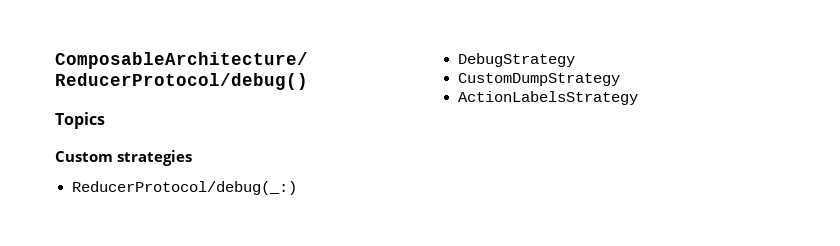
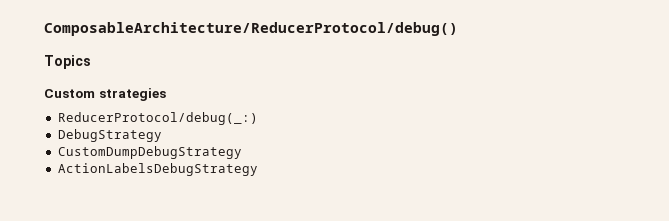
[458,73,621,86] [458,91,639,105] CustomDumpStrategy // ActionLabelsStrategy -> [57,146,242,159] [57,163,258,176] CustomDumpDebugStrategy // ActionLabelsDebugStrategy

